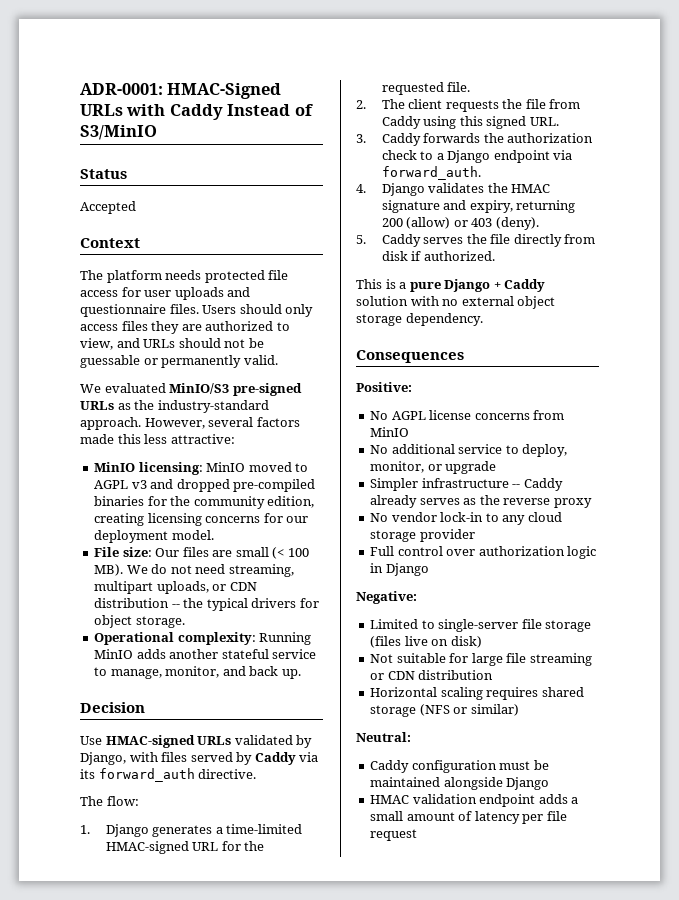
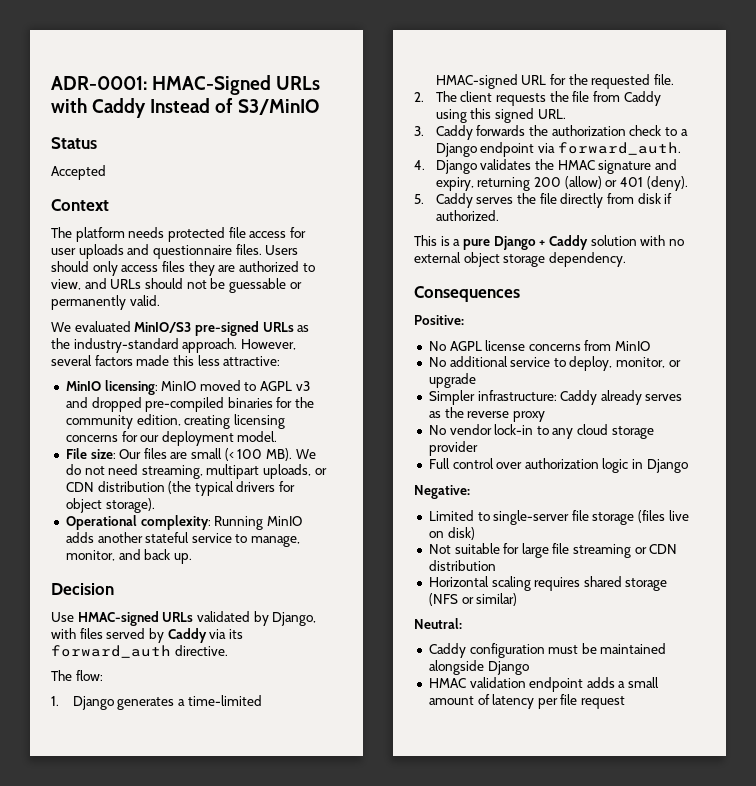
[171,598,204,608] -- the -> [168,481,192,494] (the
[135,616,185,628] storage. -> [105,498,155,513] storage).
[471,218,493,227] 403 -> [619,177,643,187] 401
[421,478,521,488] infrastructure -- -> [477,390,557,401] infrastructure:

